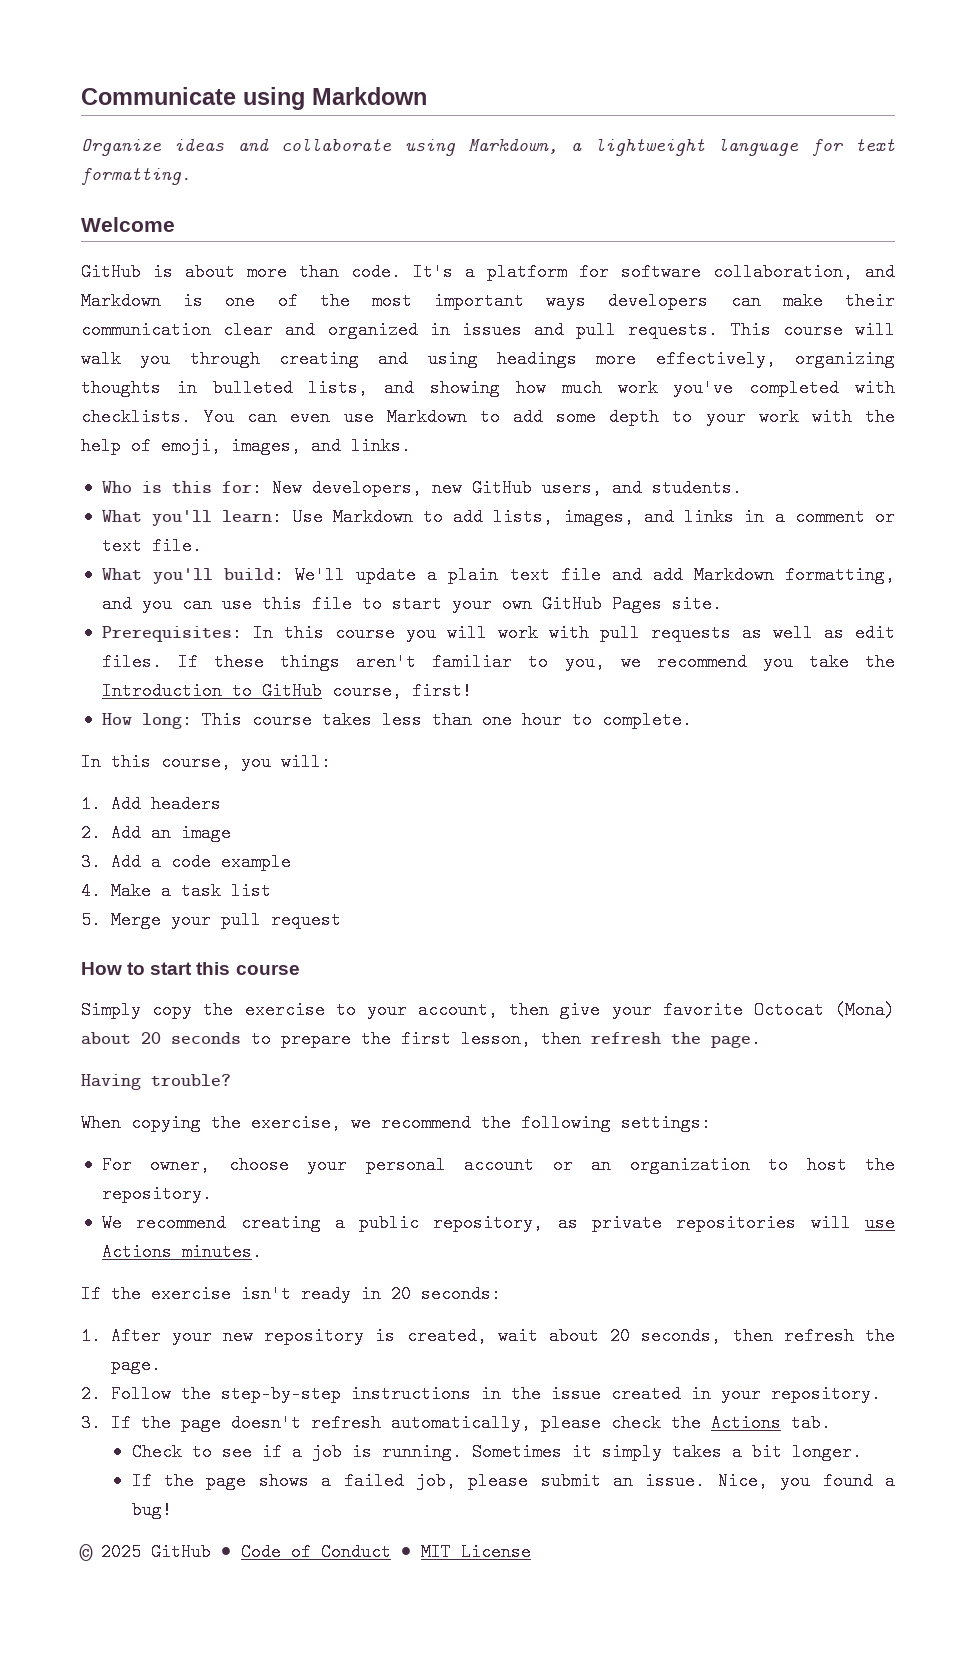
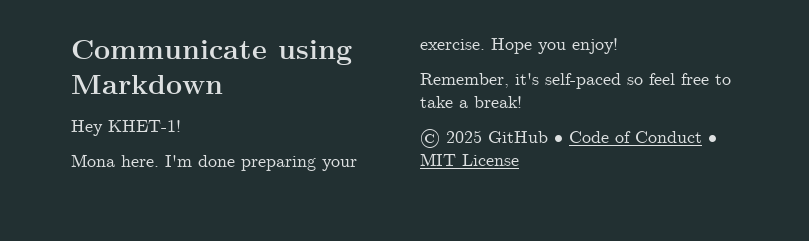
[81,138,895,156] [81,167,191,185] [81,217,175,232] [81,263,895,281] [81,292,895,310] [81,321,895,339] [81,350,895,368] [81,379,896,397] [81,408,895,426] [81,437,411,455] [101,479,742,497] [101,508,895,526] [101,537,202,555] [101,566,896,584] [101,595,722,613] [101,624,895,642] [101,653,896,671] [101,682,472,700] [101,711,692,729] [81,753,331,771] [81,795,221,813] [81,824,231,842] [81,853,291,871] [81,882,271,900] [81,911,341,929] [81,962,300,975] [81,1001,895,1019] [81,1030,761,1048] [81,1074,231,1090] [81,1114,711,1132] [101,1156,896,1174] [101,1185,212,1203] [101,1214,895,1232] [101,1243,262,1261] [81,1285,501,1303] [81,1327,896,1345] [110,1356,161,1374] [81,1385,881,1403] [81,1414,831,1432] [131,1443,862,1461] [131,1472,896,1490] [131,1501,172,1519] Organize ideas and collaborate using Markdown, a lightweight language for text formatting. // Welcome // GitHub is about more than code. It's a platform for software collaboration, and Markdown is one of the most important ways developers can make their communication clear and organized in issues and pull requests. This course will walk you through creating and using headings more effectively, organizing thoughts in bulleted lists, and showing how much work you've completed with checklists. You can even use Markdown to add some depth to your work with the help of emoji, images, and links. // Who is this for: New developers, new GitHub users, and students. // What you'll learn: Use Markdown to add lists, images, and links in a comment or text file. // What you'll build: We'll update a plain text file and add Markdown formatting, and you can use this file to start your own GitHub Pages site. // Prerequisites: In this course you will work with pull requests as well as edit files. If these things aren't familiar to you, we recommend you take the Introduction to GitHub course, first! // How long: This course takes less than one hour to complete. // In this course, you will: // 1. Add headers // 2. Add an image // 3. Add a code example // 4. Make a task list // 5. Merge your pull request // How to start this course // Simply copy the exercise to your account, then give your favorite Octocat (Mona) about 20 seconds to prepare the first lesson, then refresh the page. // Having trouble? // When copying the exercise, we recommend the following settings: // For owner, choose your personal account or an organization to host the repository. // We recommend creating a public repository, as private repositories will use Actions minutes. // If the exercise isn't ready in 20 seconds: // 1. After your new repository is created, wait about 20 seconds, then refresh the page. // 2. Follow the step-by-step instructions in the issue created in your repository. // 3. If the page doesn't refresh automatically, please check the Actions tab. // Check to see if a job is running. Sometimes it simply takes a bit longer. // If the page shows a failed job, please submit an issue. Nice, you found a bug! -> [71,120,181,136] [71,154,357,171] [420,38,618,54] [420,73,731,89] [420,96,522,108] Hey KHET-1! // Mona here. I'm done preparing your exercise. Hope you enjoy! // Remember, it's self-paced so feel free to take a break!

